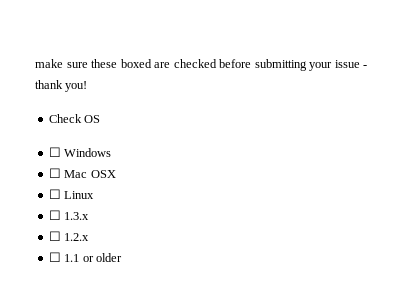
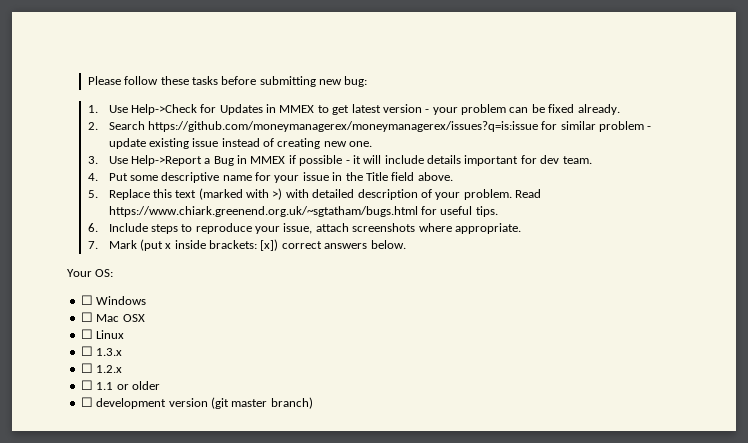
[35,59,367,71] [35,80,88,92] [48,114,101,123] make sure these boxed are checked before submitting your issue - thank you! // Check OS -> [87,76,368,87] [87,104,620,115] [87,121,652,132] [108,138,373,149] [87,155,592,166] [87,172,453,183] [87,188,542,200] [108,206,498,217] [87,223,521,234] [87,239,406,251] [67,269,114,277] Please follow these tasks before submitting new bug: // 1. Use Help->Check for Updates in MMEX to get latest version - your problem can be fixed already. // 2. Search https://github.com/moneymanagerex/moneymanagerex/issues?q=is:issue for similar problem - update existing issue instead of creating new one. // 3. Use Help->Report a Bug in MMEX if possible - it will include details important for dev team. // 4. Put some descriptive name for your issue in the Title field above. // 5. Replace this text (marked with >) with detailed description of your problem. Read https://www.chiark.greenend.org.uk/~sgtatham/bugs.html for useful tips. // 6. Include steps to reproduce your issue, attach screenshots where appropriate. // 7. Mark (put x inside brackets: [x]) correct answers below. // Your OS:
(122, 257) none -> [80,397,313,409] // ☐ development version (git master branch)

